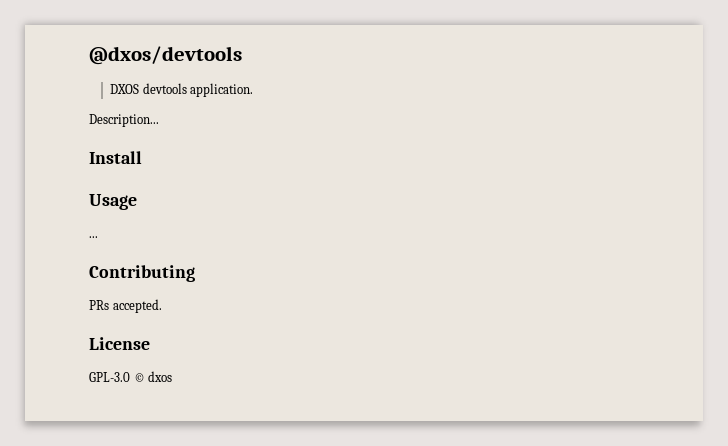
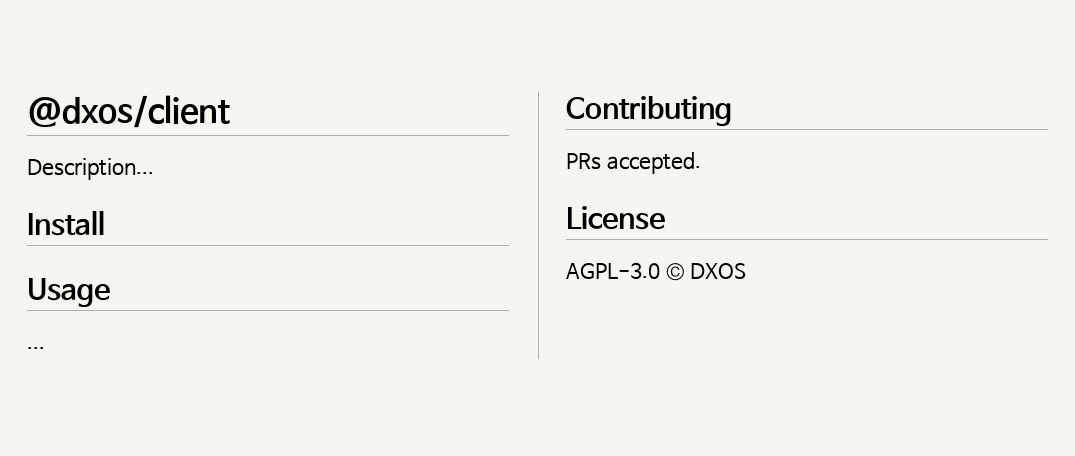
[89,46,242,65] [110,83,254,97] @dxos/devtools // DXOS devtools application. -> [27,95,230,128] @dxos/client
[89,371,173,382] GPL-3.0 © dxos -> [566,262,747,281] AGPL-3.0 © DXOS

